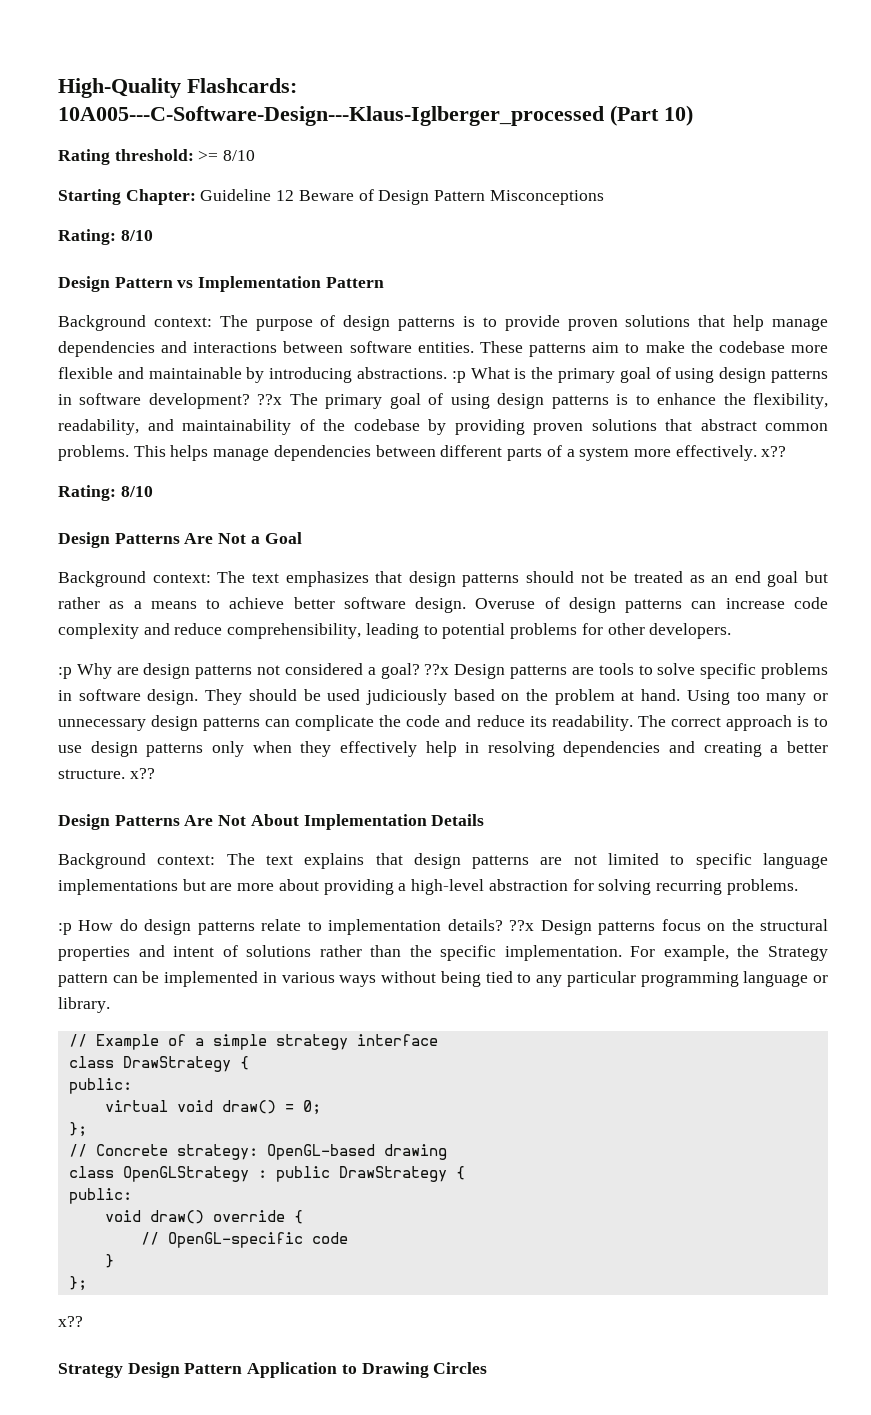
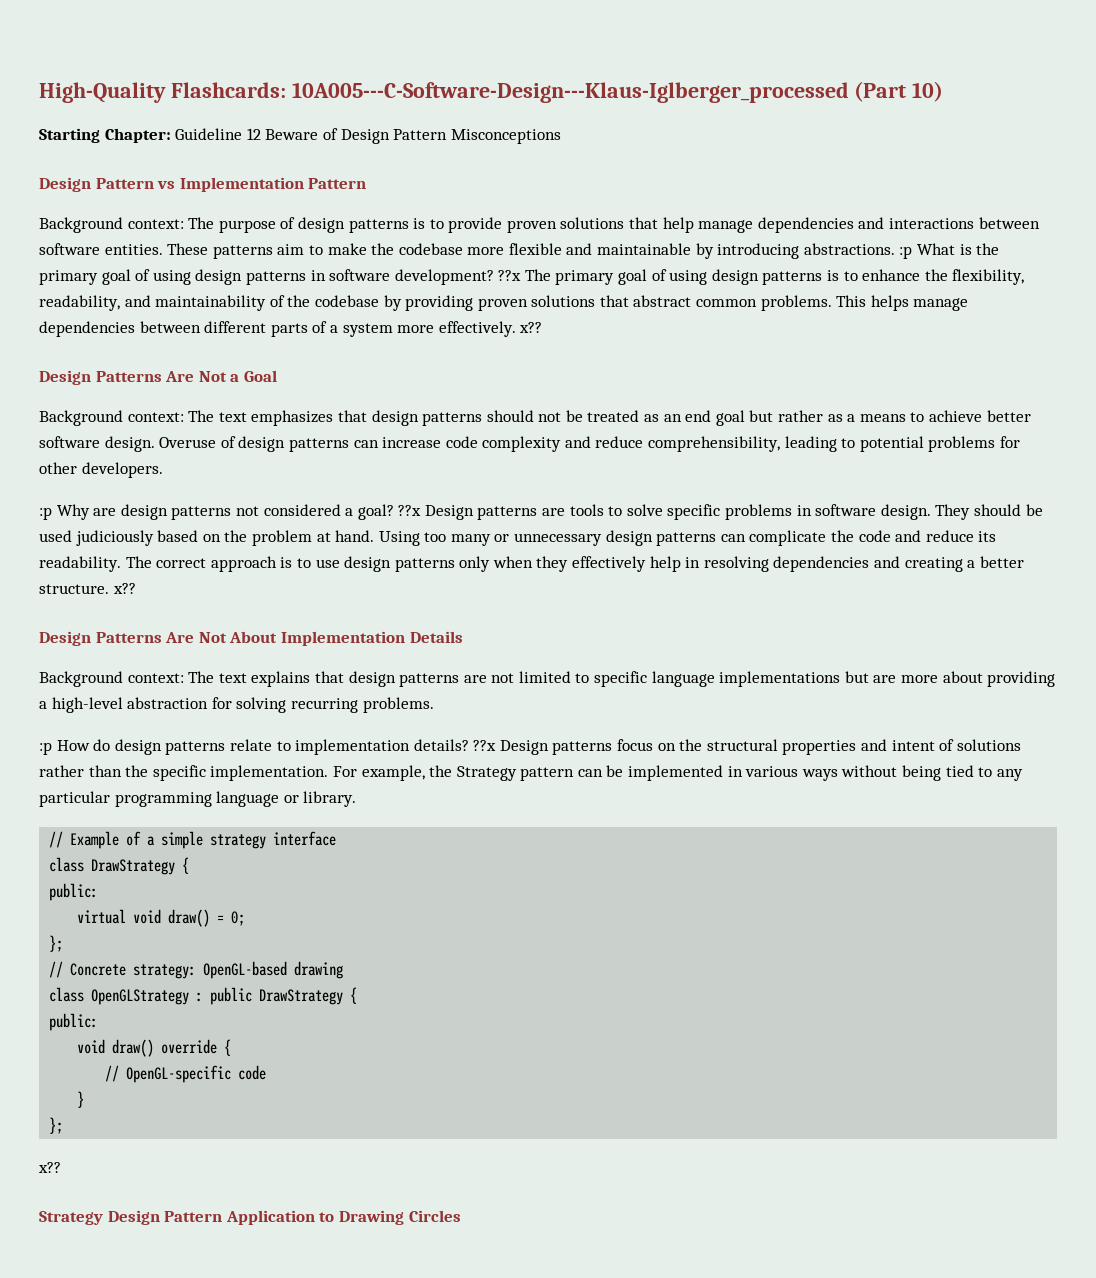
[58,149,256,165] // Rating threshold: >= 8/10 -> (944, 91) none
[58,229,153,245] // Rating: 8/10 -> (561, 136) none
[58,485,153,501] // Rating: 8/10 -> (543, 327) none

